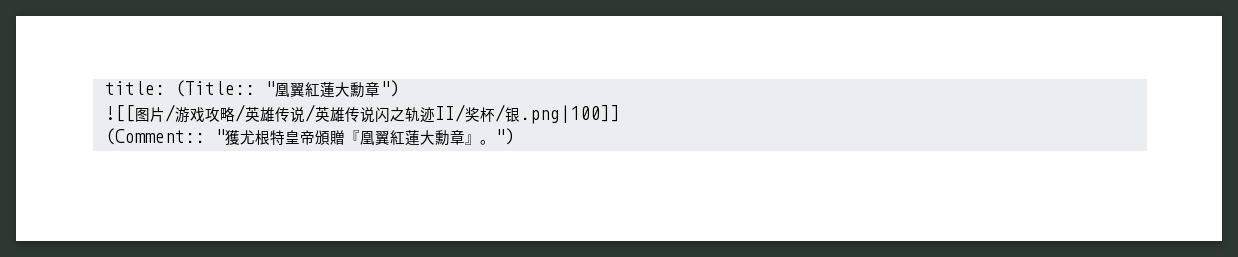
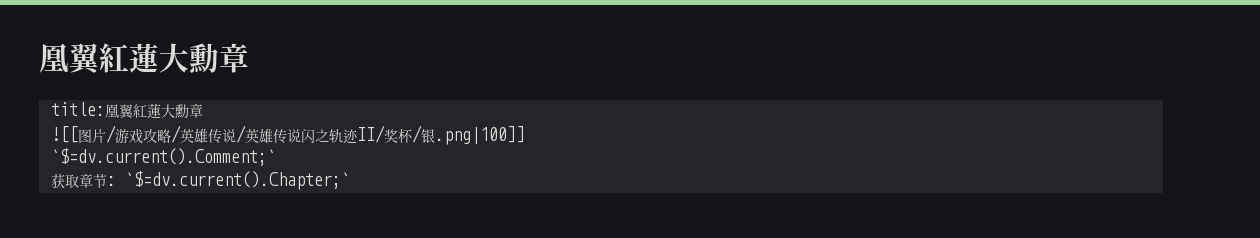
[105,80,400,98] title: (Title:: "凰翼紅蓮大勳章") -> [39,43,249,75] [51,102,203,119] 凰翼紅蓮大勳章 // title:凰翼紅蓮大勳章
[105,128,515,146] (Comment:: "獲尤根特皇帝頒贈『凰翼紅蓮大勳章』。") -> [51,148,276,166] [51,171,350,190] `$=dv.current().Comment;` // 获取章节: `$=dv.current().Chapter;`

